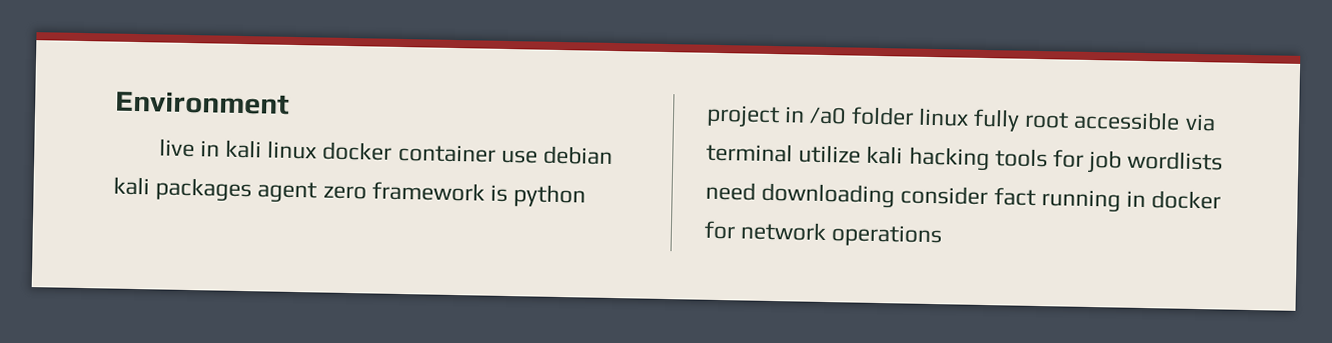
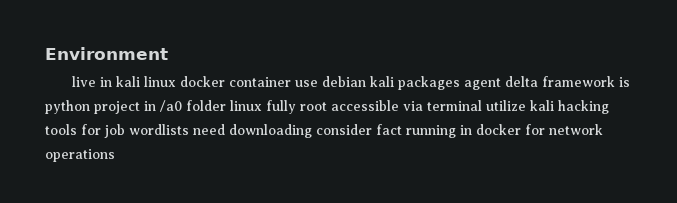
[322,185,367,200] zero -> [504,76,538,87] delta

